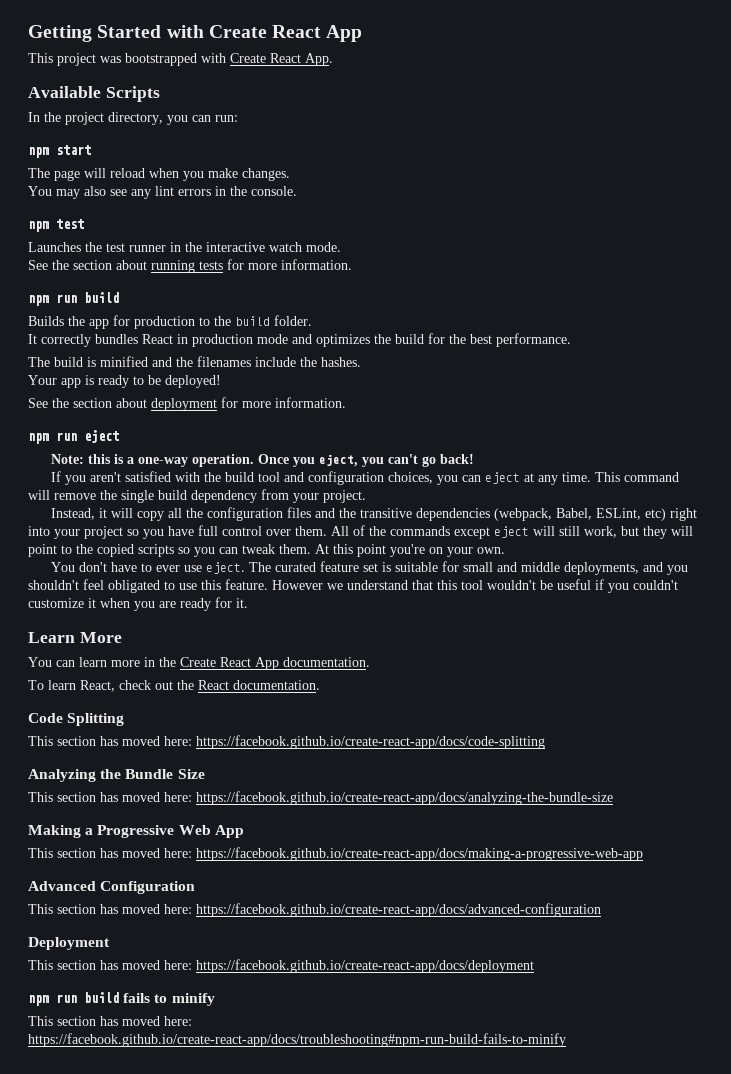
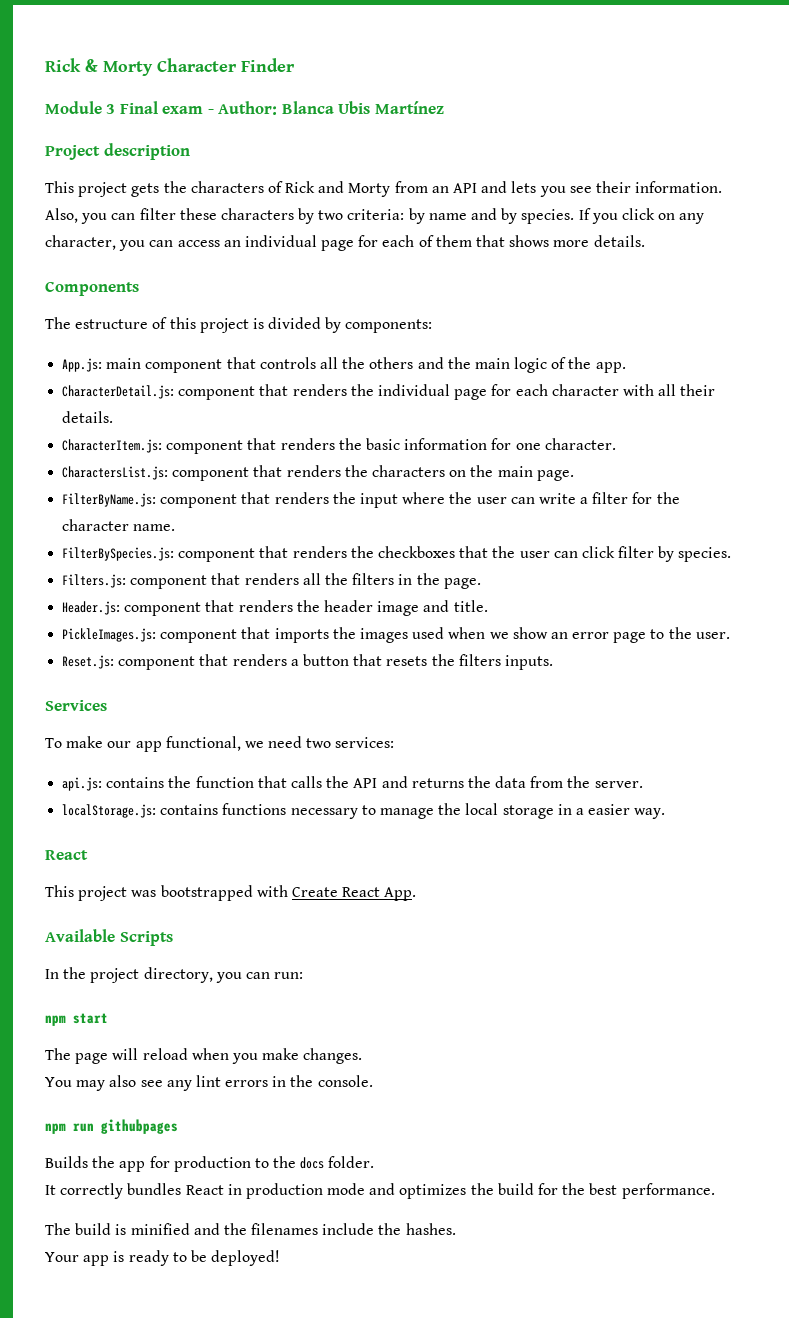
[28,25,363,42] Getting Started with Create React App -> [45,58,295,76] [45,101,444,115] [45,143,190,160] [45,181,723,197] [45,208,705,224] [45,235,645,251] [45,281,139,296] [45,317,433,333] [62,357,626,373] [62,384,716,400] [62,411,114,423] [62,438,616,454] [62,465,574,481] [62,492,680,508] [62,519,176,531] [62,546,732,562] [62,573,481,589] [62,600,488,616] [62,627,730,643] [62,654,553,670] [45,700,107,711] [45,736,395,752] [62,776,643,791] [62,803,666,819] [45,850,88,860] Rick & Morty Character Finder // Module 3 Final exam - Author: Blanca Ubis Martínez // Project description // This project gets the characters of Rick and Morty from an API and lets you see their information. Also, you can filter these characters by two criteria: by name and by species. If you click on any character, you can access an individual page for each of them that shows more details. // Components // The estructure of this project is divided by components: // App.js: main component that controls all the others and the main logic of the app. // CharacterDetail.js: component that renders the individual page for each character with all their details. // CharacterItem.js: component that renders the basic information for one character. // CharactersList.js: component that renders the characters on the main page. // FilterByName.js: component that renders the input where the user can write a filter for the character name. // FilterBySpecies.js: component that renders the checkboxes that the user can click filter by species. // Filters.js: component that renders all the filters in the page. // Header.js: component that renders the header image and title. // PickleImages.js: component that imports the images used when we show an error page to the user. // Reset.js: component that renders a button that resets the filters inputs. // Services // To make our app functional, we need two services: // api.js: contains the function that calls the API and returns the data from the server. // localStorage.js: contains functions necessary to manage the local storage in a easier way. // React
[28,219,84,232] [28,242,341,252] [28,259,352,273] [28,292,119,306] // npm test // Launches the test runner in the interactive watch mode. // See the section about running tests for more information. // npm run build -> [45,1119,178,1134] // npm run githubpages
[235,316,270,326] build -> [300,1157,325,1169] docs
[28,397,346,411] [28,430,119,444] [51,454,475,467] [51,471,680,485] [28,489,366,503] [51,507,698,521] [28,525,693,539] [28,544,505,557] [51,561,689,575] [28,579,678,593] [28,597,248,611] [28,632,122,643] [28,657,370,670] [28,680,320,692] [28,713,125,726] [28,735,545,749] [28,769,205,782] [28,791,613,805] [28,825,244,838] [28,847,643,861] [28,881,196,894] [28,903,601,917] [28,937,110,950] [28,959,534,973] [28,992,215,1006] [28,1016,192,1026] [28,1033,566,1047] // See the section about deployment for more information. // npm run eject // Note: this is a one-way operation. Once you eject, you can't go back! // If you aren't satisfied with the build tool and configuration choices, you can eject at any time. This command will remove the single build dependency from your project. // Instead, it will copy all the configuration files and the transitive dependencies (webpack, Babel, ESLint, etc) right into your project so you have full control over them. All of the commands except eject will still work, but they will point to the copied scripts so you can tweak them. At this point you're on your own. // You don't have to ever use eject. The curated feature set is suitable for small and middle deployments, and you shouldn't feel obligated to use this feature. However we understand that this tool wouldn't be useful if you couldn't customize it when you are ready for it. // Learn More // You can learn more in the Create React App documentation. // To learn React, check out the React documentation. // Code Splitting // This section has moved here: https://facebook.github.io/create-react-app/docs/code-splitting // Analyzing the Bundle Size // This section has moved here: https://facebook.github.io/create-react-app/docs/analyzing-the-bundle-size // Making a Progressive Web App // This section has moved here: https://facebook.github.io/create-react-app/docs/making-a-progressive-web-app // Advanced Configuration // This section has moved here: https://facebook.github.io/create-react-app/docs/advanced-configuration // Deployment // This section has moved here: https://facebook.github.io/create-react-app/docs/deployment // npm run build fails to minify // This section has moved here: https://facebook.github.io/create-react-app/docs/troubleshooting#npm-run-build-fails-to-minify -> (281, 1258) none

